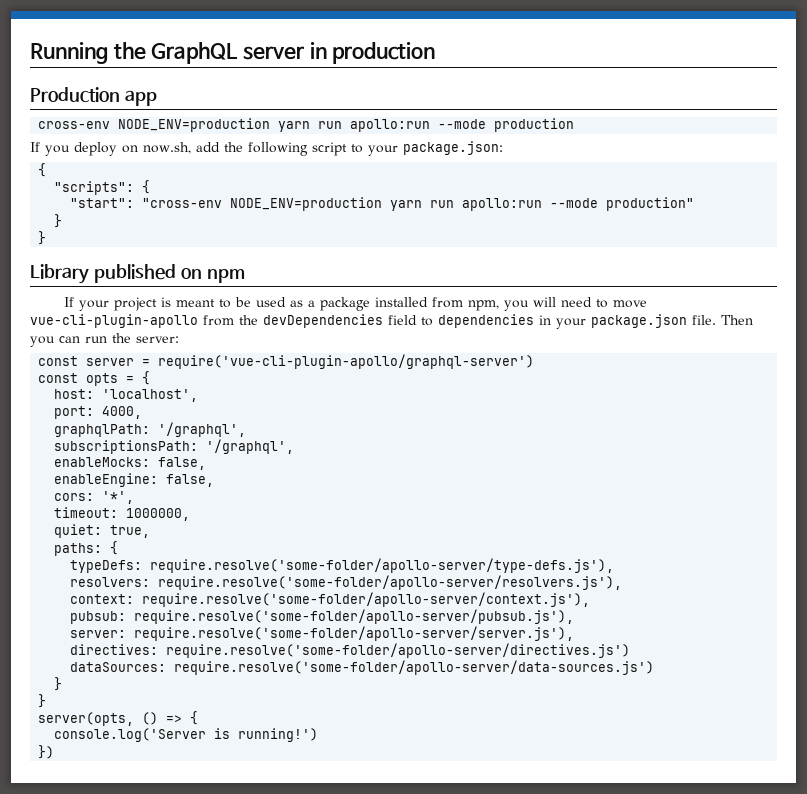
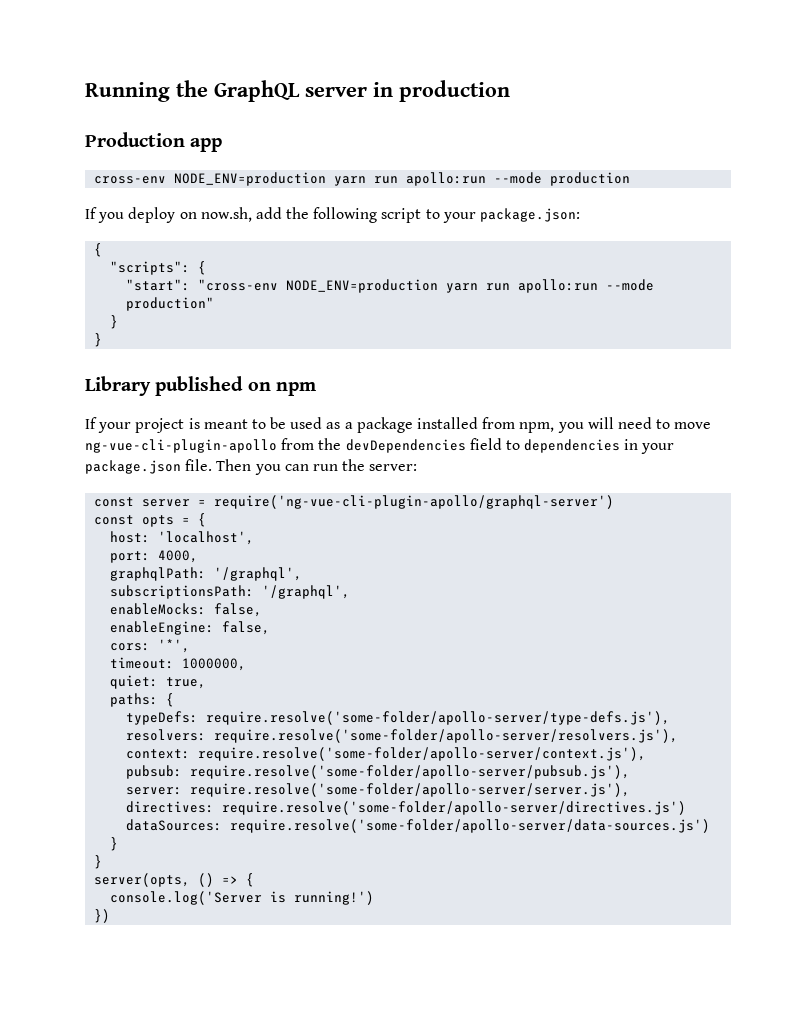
[30,314,198,328] vue-cli-plugin-apollo -> [85,439,277,453] ng-vue-cli-plugin-apollo
[158,354,535,369] require('vue-cli-plugin-apollo/graphql-server') -> [214,495,615,509] require('ng-vue-cli-plugin-apollo/graphql-server')

